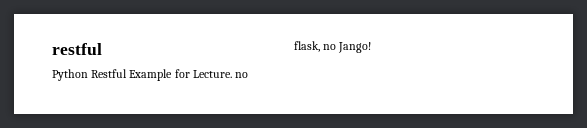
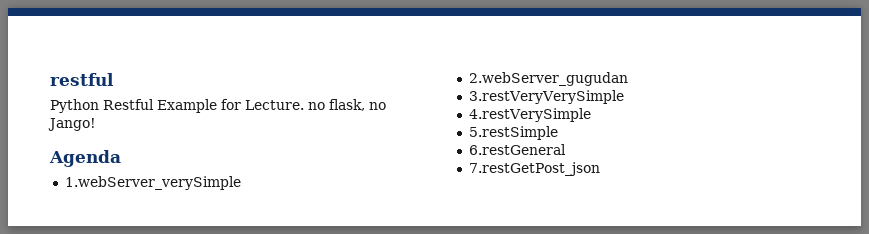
(372, 47) none -> [49,150,121,167] [64,176,241,190] [468,72,628,86] [468,90,624,104] [468,108,591,122] [468,126,558,140] [468,144,566,155] [468,162,600,176] // Agenda // 1.webServer_verySimple // 2.webServer_gugudan // 3.restVeryVerySimple // 4.restVerySimple // 5.restSimple // 6.restGeneral // 7.restGetPost_json

